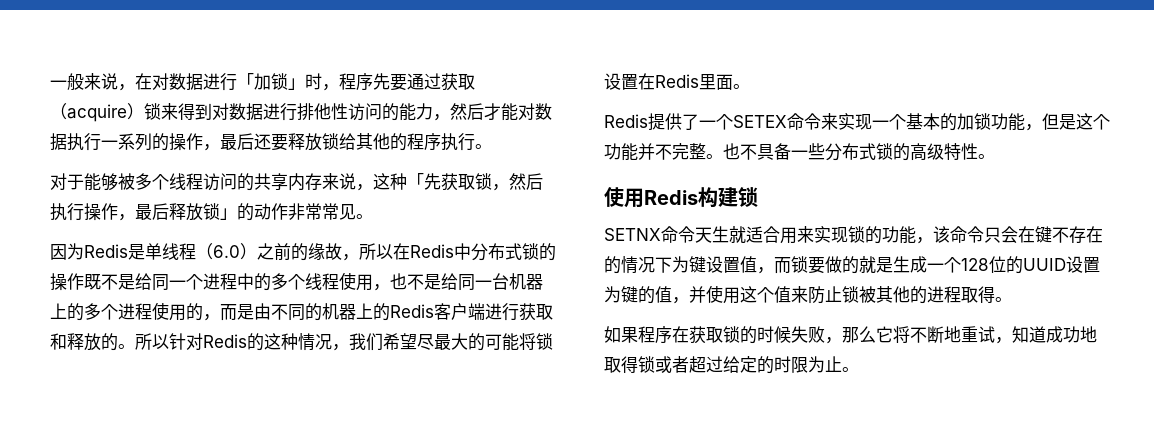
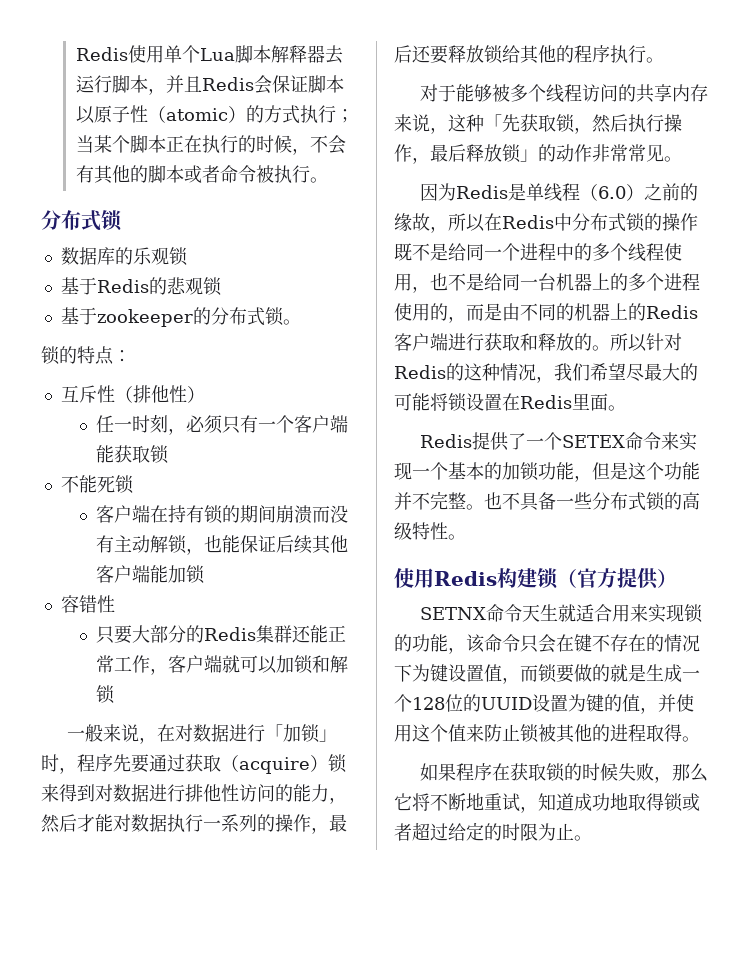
(50, 84) none -> [76,45,344,64] [76,75,345,95] [76,105,355,124] [76,135,347,155] [76,165,329,184] [41,210,122,231] [60,247,188,266] [60,277,222,296] [60,307,301,327] [41,346,131,365] [60,385,205,403] [95,414,348,435] [95,445,169,464] [60,475,134,494] [95,505,348,524] [95,535,348,555] [95,565,205,584] [60,595,115,613] [95,625,346,644] [95,655,348,675] [95,685,115,704] Redis使用单个Lua脚本解释器去运行脚本，并且Redis会保证脚本以原子性（atomic）的方式执行；当某个脚本正在执行的时候，不会有其他的脚本或者命令被执行。 // 分布式锁 // 数据库的乐观锁 // 基于Redis的悲观锁 // 基于zookeeper的分布式锁。 // 锁的特点： // 互斥性（排他性） // 任一时刻，必须只有一个客户端能获取锁 // 不能死锁 // 客户端在持有锁的期间崩溃而没有主动解锁，也能保证后续其他客户端能加锁 // 容错性 // 只要大部分的Redis集群还能正常工作，客户端就可以加锁和解锁 //
(758, 197) none -> [557,567,677,590] （官方提供）

